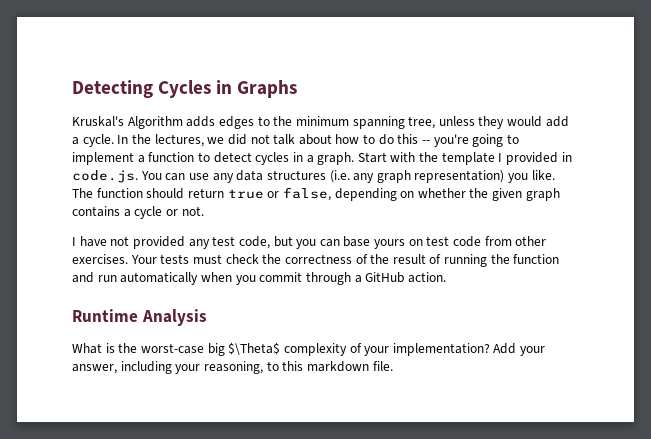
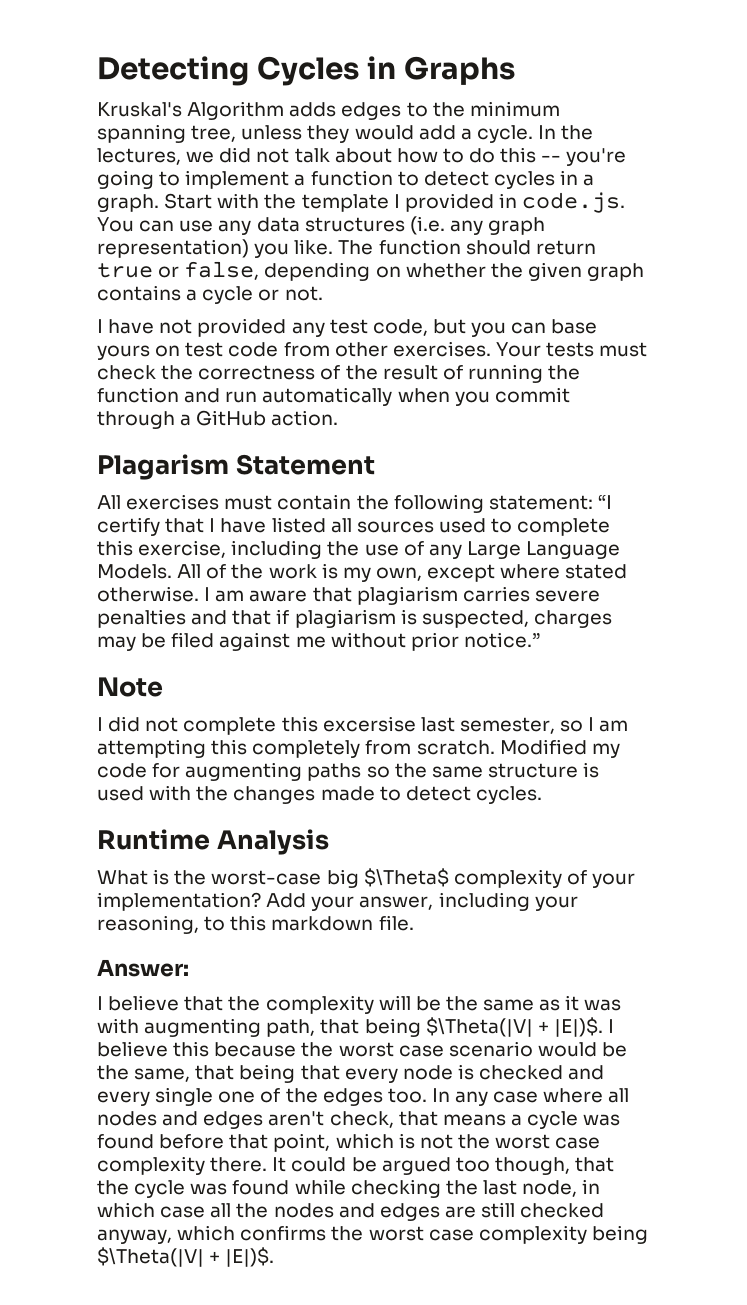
(446, 277) none -> [97,454,375,480] [97,494,612,513] [97,517,611,536] [97,540,621,559] [97,563,628,582] [97,586,600,605] [97,609,612,628] [97,632,540,651] [97,677,163,697] [97,716,629,735] [97,739,620,758] [97,762,600,781] [97,785,542,804] // Plagarism Statement // All exercises must contain the following statement: “I certify that I have listed all sources used to complete this exercise, including the use of any Large Language Models. All of the work is my own, except where stated otherwise. I am aware that plagiarism carries severe penalties and that if plagiarism is suspected, charges may be filed against me without prior notice.” // Note // I did not complete this excersise last semester, so I am attempting this completely from scratch. Modified my code for augmenting paths so the same structure is used with the changes made to detect cycles.
(393, 366) none -> [97,959,189,977] [97,995,622,1014] [97,1017,615,1037] [97,1041,628,1057] [97,1064,605,1083] [97,1087,630,1106] [97,1111,621,1129] [97,1133,601,1152] [97,1156,615,1175] [97,1179,601,1198] [97,1202,605,1221] [97,1225,648,1244] [97,1247,275,1267] // Answer: // I believe that the complexity will be the same as it was with augmenting path, that being $\Theta(|V| + |E|)$. I believe this because the worst case scenario would be the same, that being that every node is checked and every single one of the edges too. In any case where all nodes and edges aren't check, that means a cycle was found before that point, which is not the worst case complexity there. It could be argued too though, that the cycle was found while checking the last node, in which case all the nodes and edges are still checked anyway, which confirms the worst case complexity being $\Theta(|V| + |E|)$.

